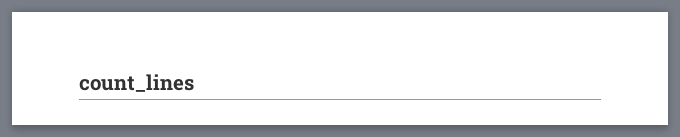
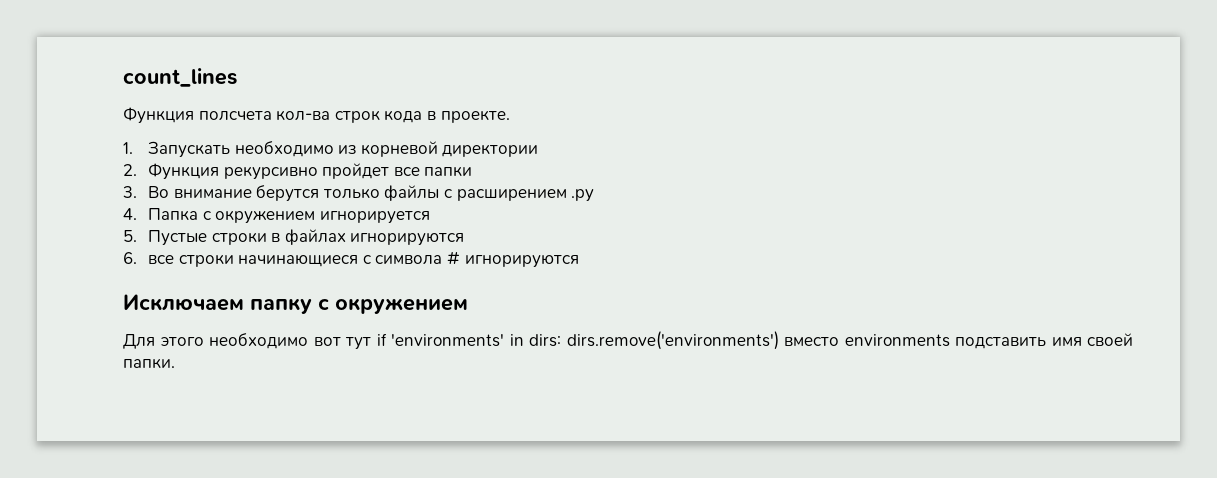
(194, 83) none -> [123,107,510,124] [123,141,539,158] [123,163,473,180] [123,185,595,202] [123,208,430,224] [123,229,465,246] [123,251,579,268] [123,294,468,314] [123,331,1133,350] [123,358,175,369] // Функция полсчета кол-ва строк кода в проекте. // 1. Запускать необходимо из корневой директории // 2. Функция рекурсивно пройдет все папки // 3. Во внимание берутся только файлы с расширением .py // 4. Папка с окружением игнорируется // 5. Пустые строки в файлах игнорируются // 6. все строки начинающиеся с символа # игнорируются // Исключаем папку с окружением // Для этого необходимо вот тут if 'environments' in dirs: dirs.remove('environments') вместо environments подставить имя своей папки.

